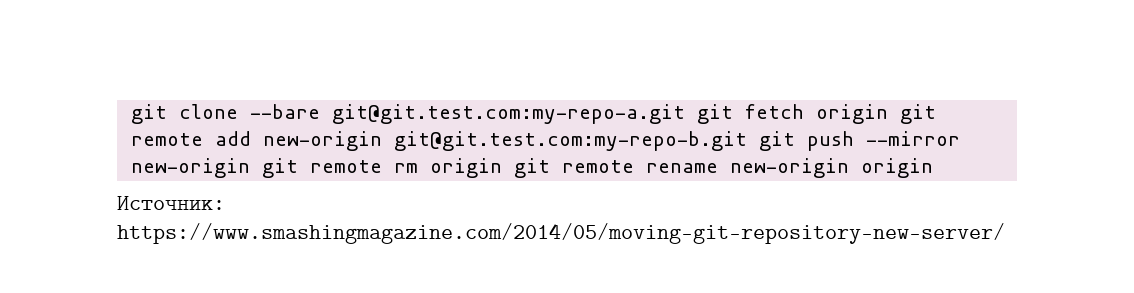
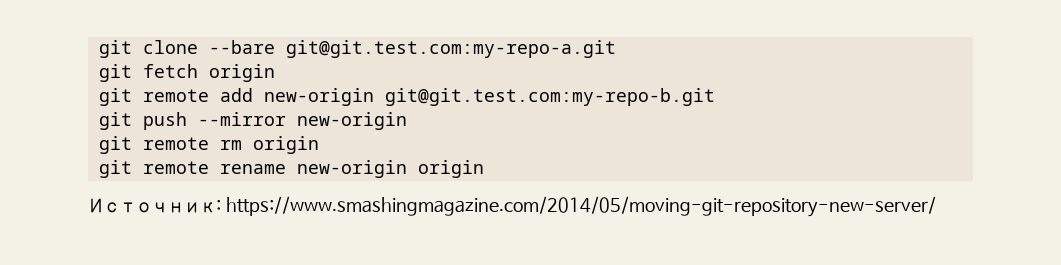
(685, 114) none -> (616, 49) //
(888, 114) none -> (275, 73) //
(747, 141) none -> (715, 97) //
(250, 168) none -> (407, 121) //
(502, 168) none -> (319, 145) //

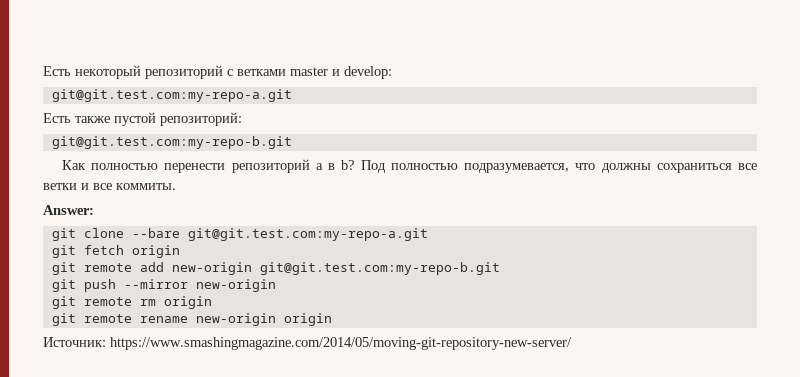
(98, 49) none -> [43,65,392,79] [51,89,292,102] [43,112,242,126] [51,136,292,149] [61,159,757,173] [43,183,176,190] [43,205,94,215] Есть некоторый репозиторий с ветками master и develop: // git@git.test.com:my-repo-a.git // Есть также пустой репозиторий: // git@git.test.com:my-repo-b.git // Как полностью перенести репозиторий a в b? Под полностью подразумевается, что должны сохраниться все ветки и все коммиты. // Answer: //

